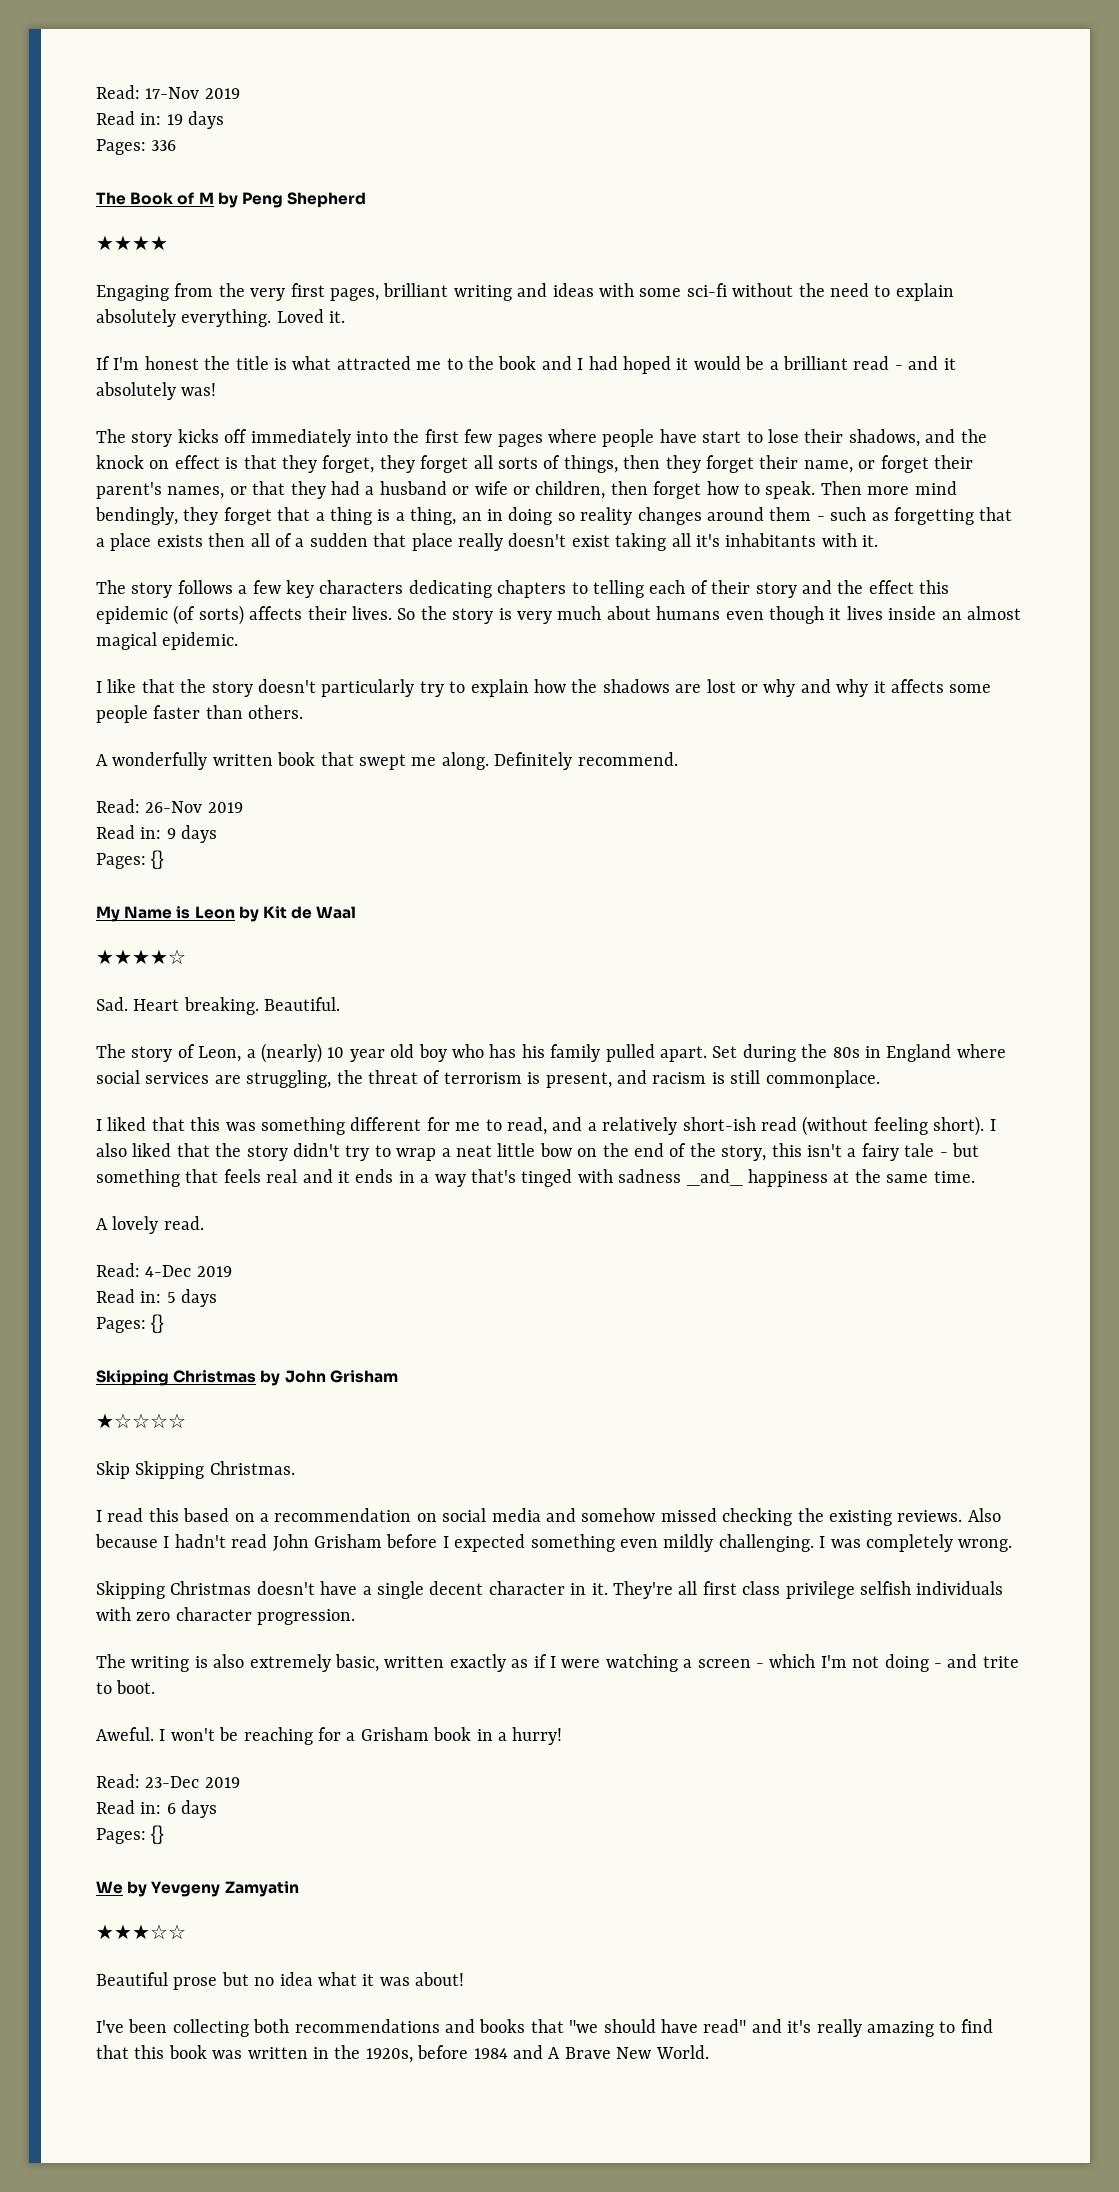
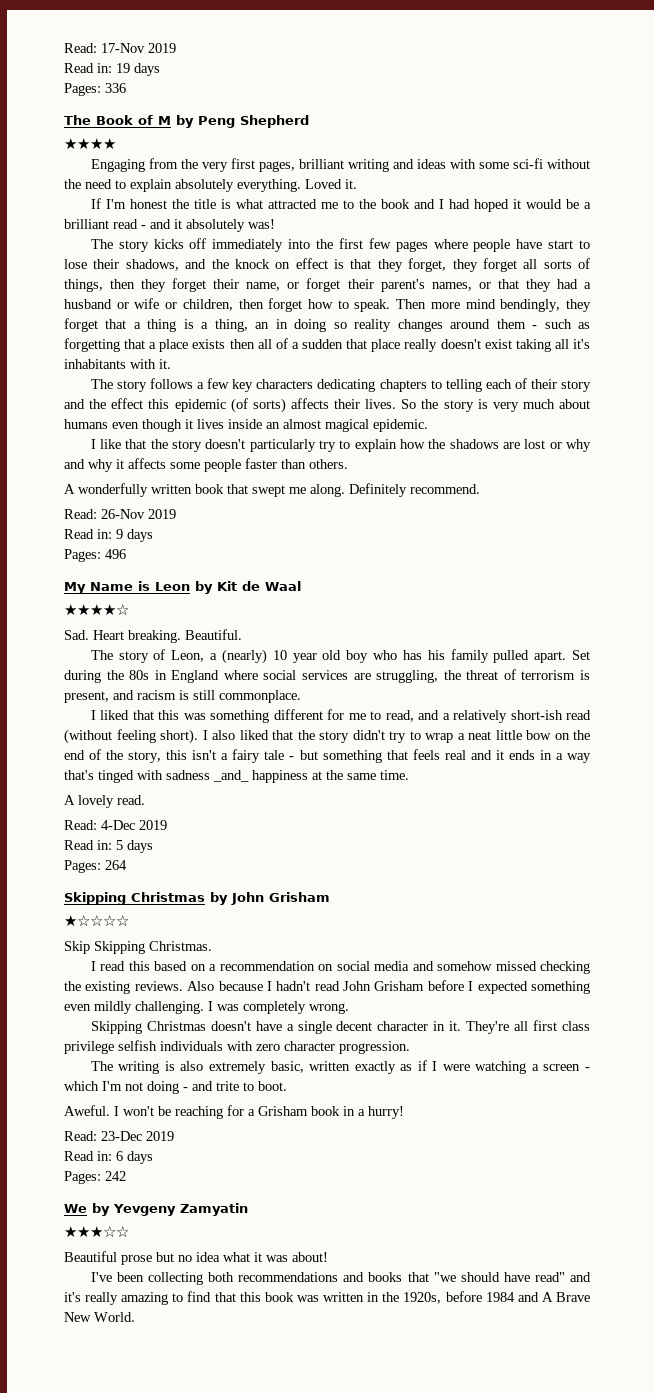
[151,850,165,869] {} -> [105,549,126,559] 496
[151,1314,165,1333] {} -> [105,860,127,870] 264
[151,1825,165,1844] {} -> [105,1171,126,1181] 242

